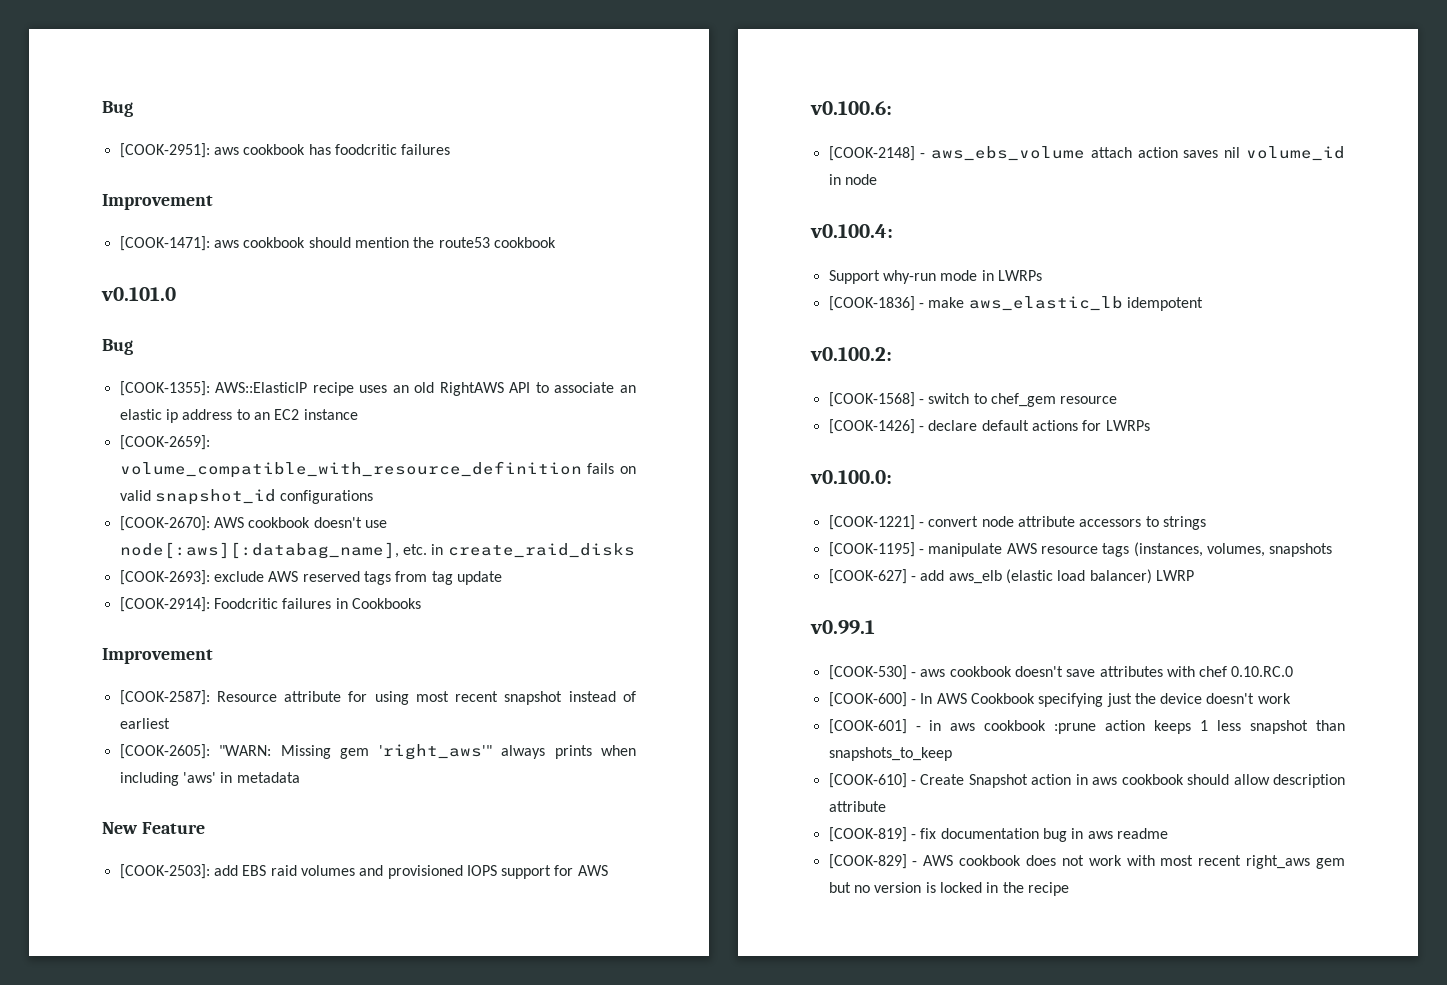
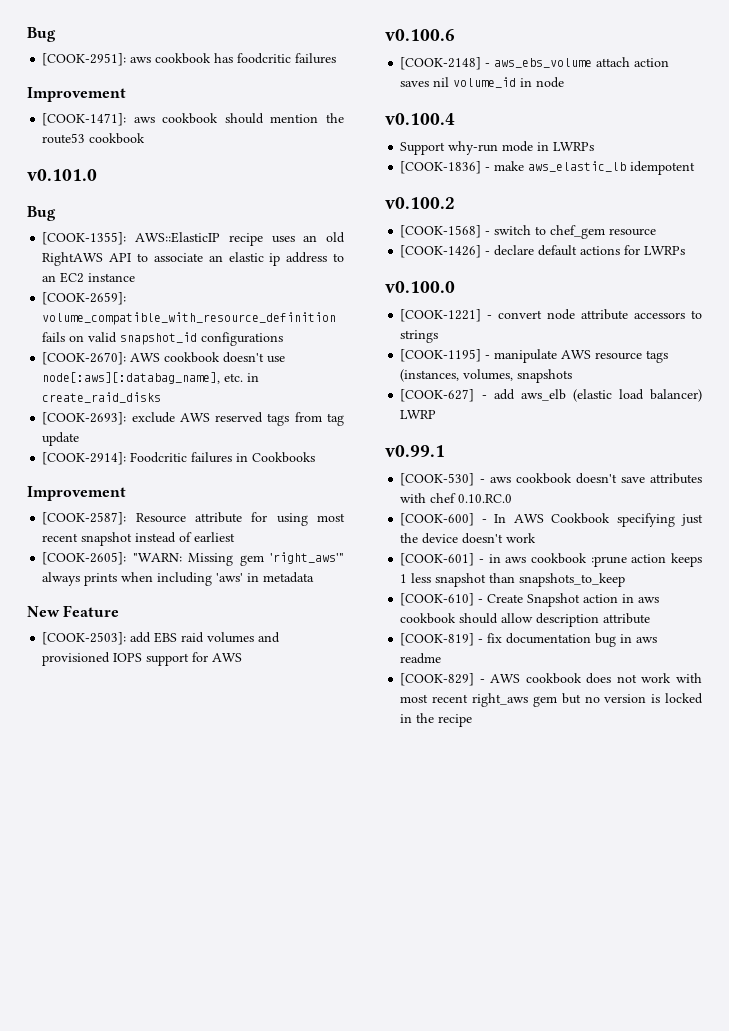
[810,101,892,115] v0.100.6: -> [385,29,455,41] v0.100.6
[810,224,893,238] v0.100.4: -> [385,113,455,125] v0.100.4
[810,347,892,361] v0.100.2: -> [385,197,455,209] v0.100.2
[810,470,892,484] v0.100.0: -> [385,281,455,293] v0.100.0

